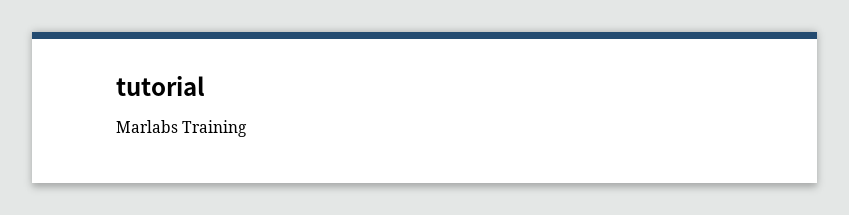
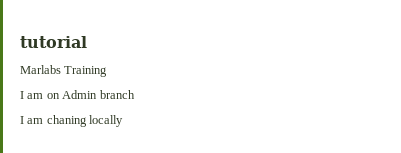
(248, 128) none -> [20,90,135,99] [20,115,124,127] // I am on Admin branch // I am chaning locally

